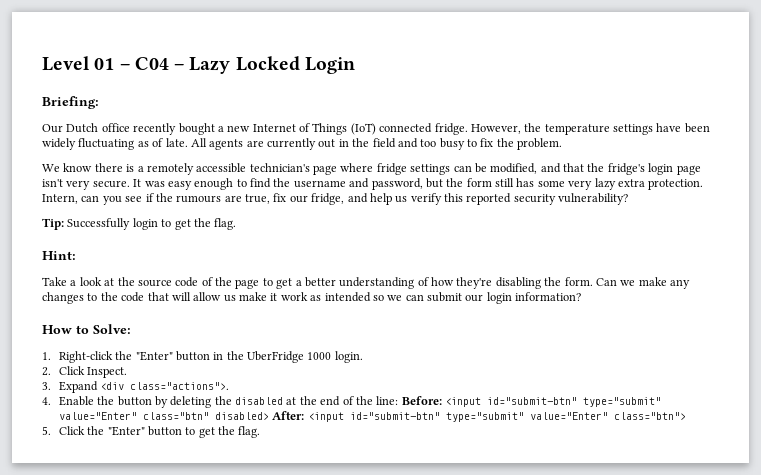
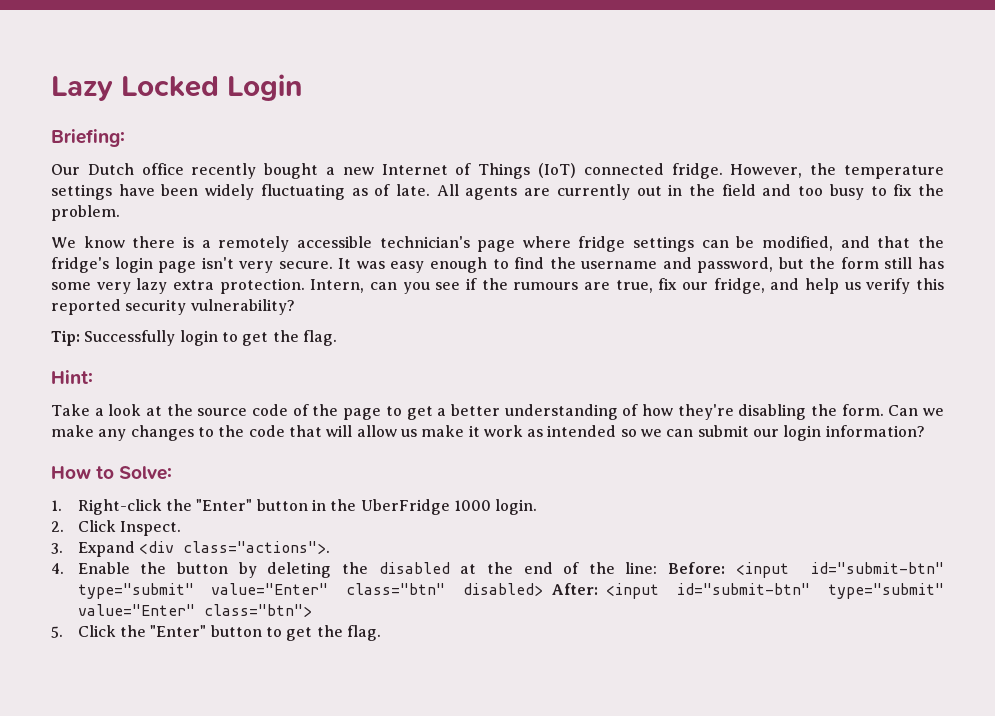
[42,56,185,71] Level 01 – C04 – -> (51, 88) none

